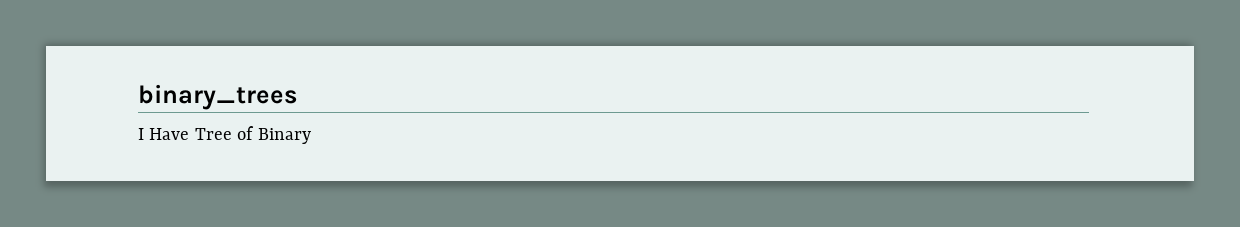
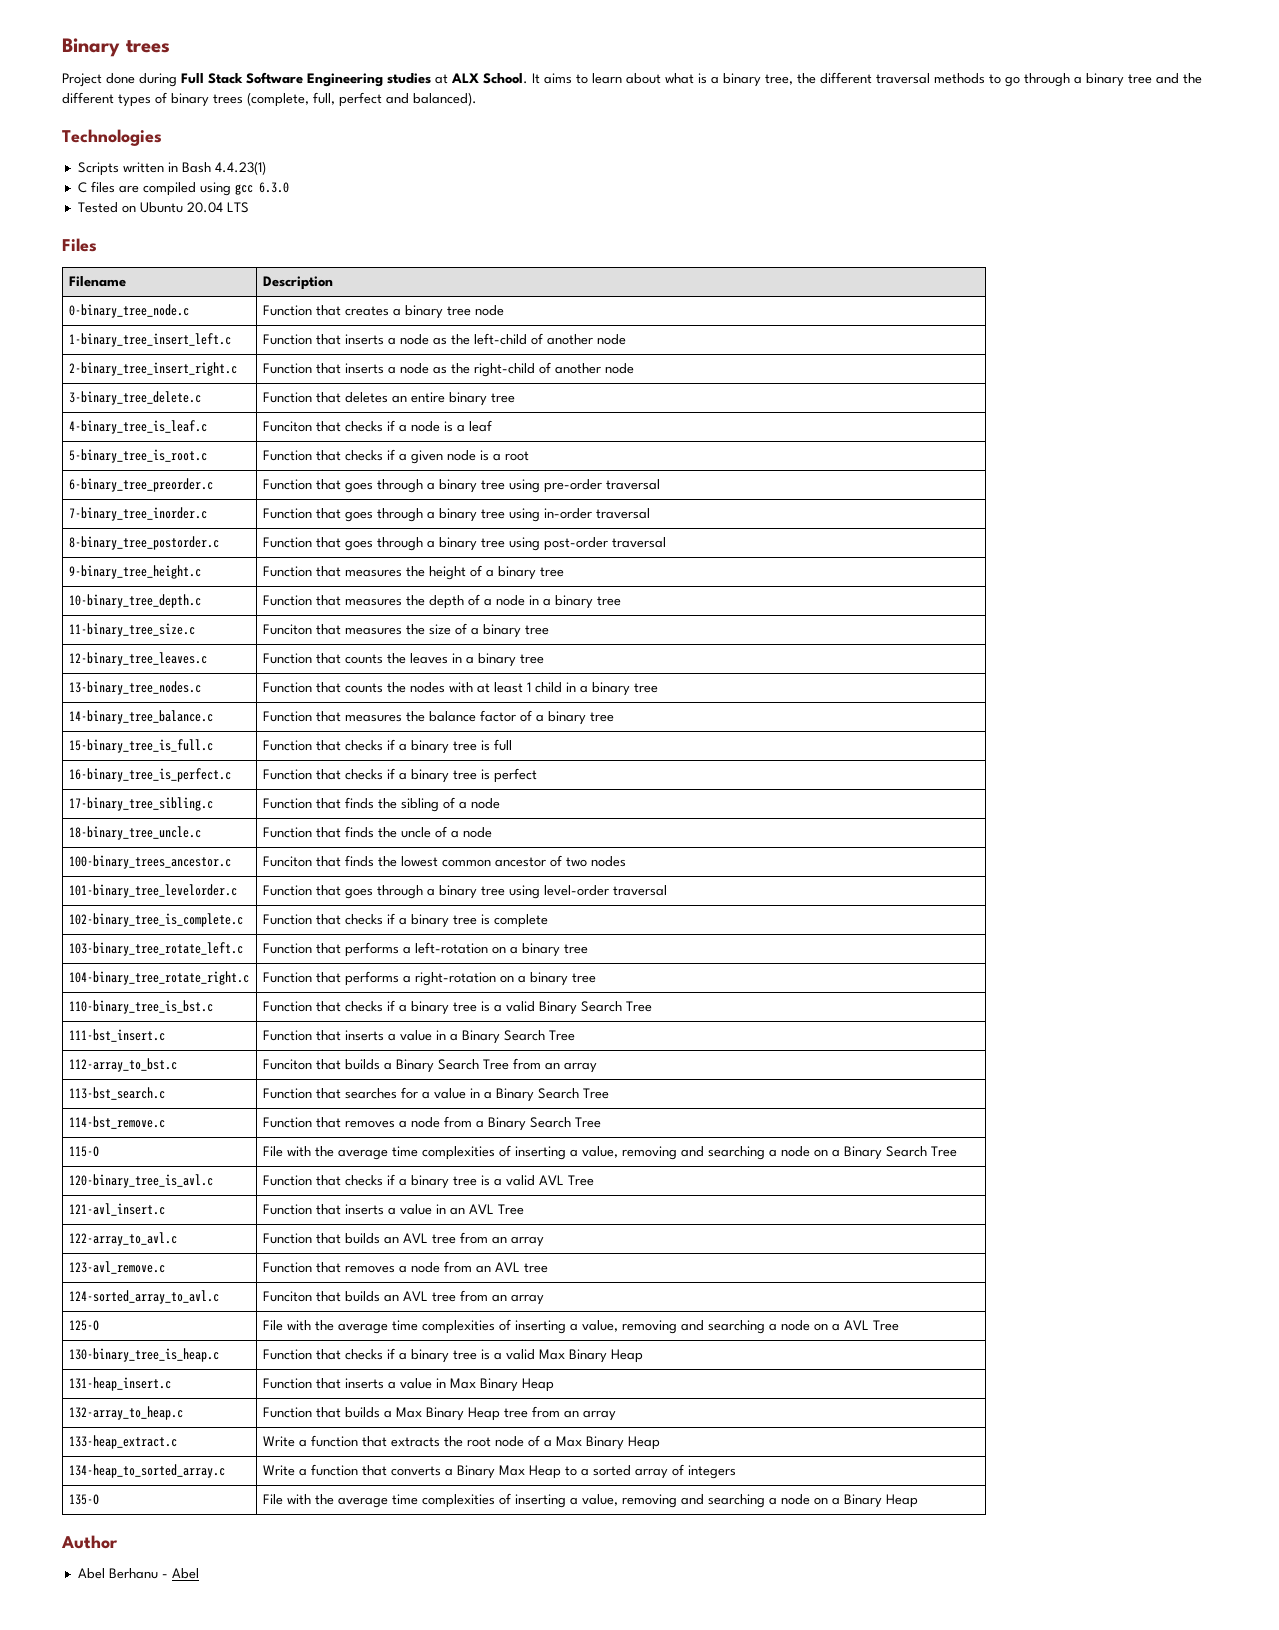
[138,84,297,110] [138,126,311,144] binary_trees // I Have Tree of Binary -> [62,38,170,57] [62,72,1202,87] [62,92,477,107] [62,129,162,146] [77,161,266,176] [77,181,289,196] [77,202,249,213] [62,238,97,252] [68,276,126,287] [262,276,333,290] [68,304,189,318] [262,305,504,319] [68,333,231,347] [262,333,626,345] [68,362,237,376] [262,362,634,377] [68,391,201,405] [262,392,515,406] [68,420,207,434] [262,420,492,432] [68,449,207,463] [262,449,529,464] [68,478,213,492] [262,479,660,493] [68,507,207,521] [262,508,650,522] [68,536,219,550] [262,537,666,551] [68,565,201,579] [262,565,564,580] [68,594,201,608] [262,594,621,609] [68,623,195,637] [262,623,549,638] [68,652,207,666] [262,653,544,667] [68,681,201,695] [262,682,658,696] [68,710,213,724] [262,710,614,725] [68,739,213,753] [262,739,512,754] [68,768,231,782] [262,768,537,783] [68,797,213,811] [262,797,500,812] [68,826,201,840] [262,826,492,838] [68,855,231,869] [262,855,626,867] [68,884,237,898] [262,885,667,899] [68,913,243,927] [262,913,548,928] [68,942,243,956] [262,942,588,957] [68,971,249,985] [262,971,596,986] [68,1000,213,1014] [262,1000,652,1015] [68,1029,165,1042] [262,1030,575,1044] [68,1058,177,1072] [262,1058,597,1073] [68,1087,165,1100] [262,1087,609,1102] [68,1116,165,1129] [262,1116,601,1131] [68,1146,99,1157] [262,1145,957,1160] [68,1174,213,1188] [262,1174,594,1189] [68,1203,165,1216] [262,1204,524,1215] [68,1232,177,1246] [262,1232,544,1247] [68,1261,165,1274] [262,1261,548,1273] [68,1290,219,1304] [262,1290,544,1305] [68,1320,99,1331] [262,1319,899,1334] [68,1348,219,1362] [262,1348,643,1363] [68,1377,171,1391] [262,1378,554,1392] [68,1406,183,1420] [262,1406,616,1421] [68,1435,177,1449] [262,1435,660,1450] [68,1464,225,1478] [262,1464,736,1479] [68,1494,99,1505] [262,1493,918,1508] [61,1535,118,1549] [77,1568,199,1579] Binary trees // Project done during Full Stack Software Engineering studies at ALX School. It aims to learn about what is a binary tree, the different traversal methods to go through a binary tree and the different types of binary trees (complete, full, perfect and balanced). // Technologies // Scripts written in Bash 4.4.23(1) // C files are compiled using gcc 6.3.0 // Tested on Ubuntu 20.04 LTS // Files // Filename | Description // 0-binary_tree_node.c | Function that creates a binary tree node // 1-binary_tree_insert_left.c | Function that inserts a node as the left-child of another node // 2-binary_tree_insert_right.c | Function that inserts a node as the right-child of another node // 3-binary_tree_delete.c | Function that deletes an entire binary tree // 4-binary_tree_is_leaf.c | Funciton that checks if a node is a leaf // 5-binary_tree_is_root.c | Function that checks if a given node is a root // 6-binary_tree_preorder.c | Function that goes through a binary tree using pre-order traversal // 7-binary_tree_inorder.c | Function that goes through a binary tree using in-order traversal // 8-binary_tree_postorder.c | Function that goes through a binary tree using post-order traversal // 9-binary_tree_height.c | Function that measures the height of a binary tree // 10-binary_tree_depth.c | Function that measures the depth of a node in a binary tree // 11-binary_tree_size.c | Funciton that measures the size of a binary tree // 12-binary_tree_leaves.c | Function that counts the leaves in a binary tree // 13-binary_tree_nodes.c | Function that counts the nodes with at least 1 child in a binary tree // 14-binary_tree_balance.c | Function that measures the balance factor of a binary tree // 15-binary_tree_is_full.c | Function that checks if a binary tree is full // 16-binary_tree_is_perfect.c | Function that checks if a binary tree is perfect // 17-binary_tree_sibling.c | Function that finds the sibling of a node // 18-binary_tree_uncle.c | Function that finds the uncle of a node // 100-binary_trees_ancestor.c | Funciton that finds the lowest common ancestor of two nodes // 101-binary_tree_levelorder.c | Function that goes through a binary tree using level-order traversal // 102-binary_tree_is_complete.c | Function that checks if a binary tree is complete // 103-binary_tree_rotate_left.c | Function that performs a left-rotation on a binary tree // 104-binary_tree_rotate_right.c | Function that performs a right-rotation on a binary tree // 110-binary_tree_is_bst.c | Function that checks if a binary tree is a valid Binary Search Tree // 111-bst_insert.c | Function that inserts a value in a Binary Search Tree // 112-array_to_bst.c | Funciton that builds a Binary Search Tree from an array // 113-bst_search.c | Function that searches for a value in a Binary Search Tree // 114-bst_remove.c | Function that removes a node from a Binary Search Tree // 115-O | File with the average time complexities of inserting a value, removing and searching a node on a Binary Search Tree // 120-binary_tree_is_avl.c | Function that checks if a binary tree is a valid AVL Tree // 121-avl_insert.c | Function that inserts a value in an AVL Tree // 122-array_to_avl.c | Function that builds an AVL tree from an array // 123-avl_remove.c | Function that removes a node from an AVL tree // 124-sorted_array_to_avl.c | Funciton that builds an AVL tree from an array // 125-O | File with the average time complexities of inserting a value, removing and searching a node on a AVL Tree // 130-binary_tree_is_heap.c | Function that checks if a binary tree is a valid Max Binary Heap // 131-heap_insert.c | Function that inserts a value in Max Binary Heap // 132-array_to_heap.c | Function that builds a Max Binary Heap tree from an array // 133-heap_extract.c | Write a function that extracts the root node of a Max Binary Heap // 134-heap_to_sorted_array.c | Write a function that converts a Binary Max Heap to a sorted array of integers // 135-O | File with the average time complexities of inserting a value, removing and searching a node on a Binary Heap // Author // Abel Berhanu - Abel

